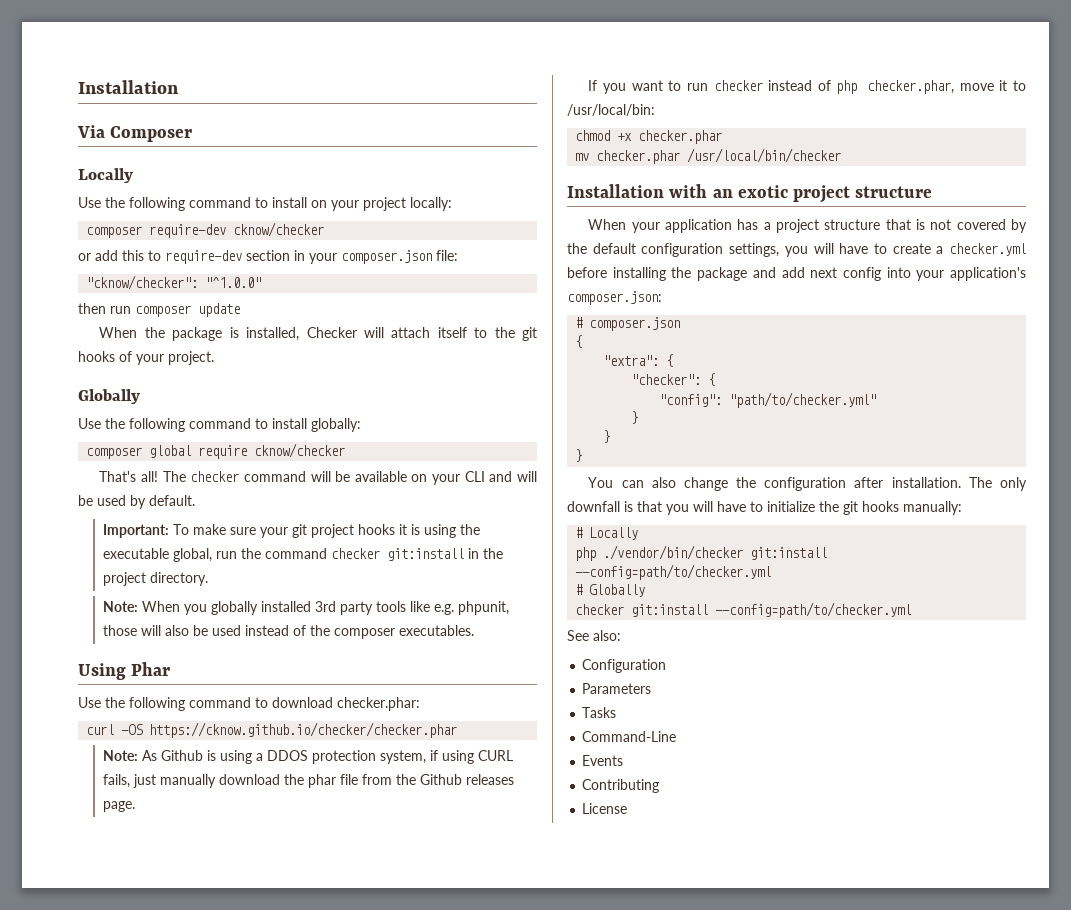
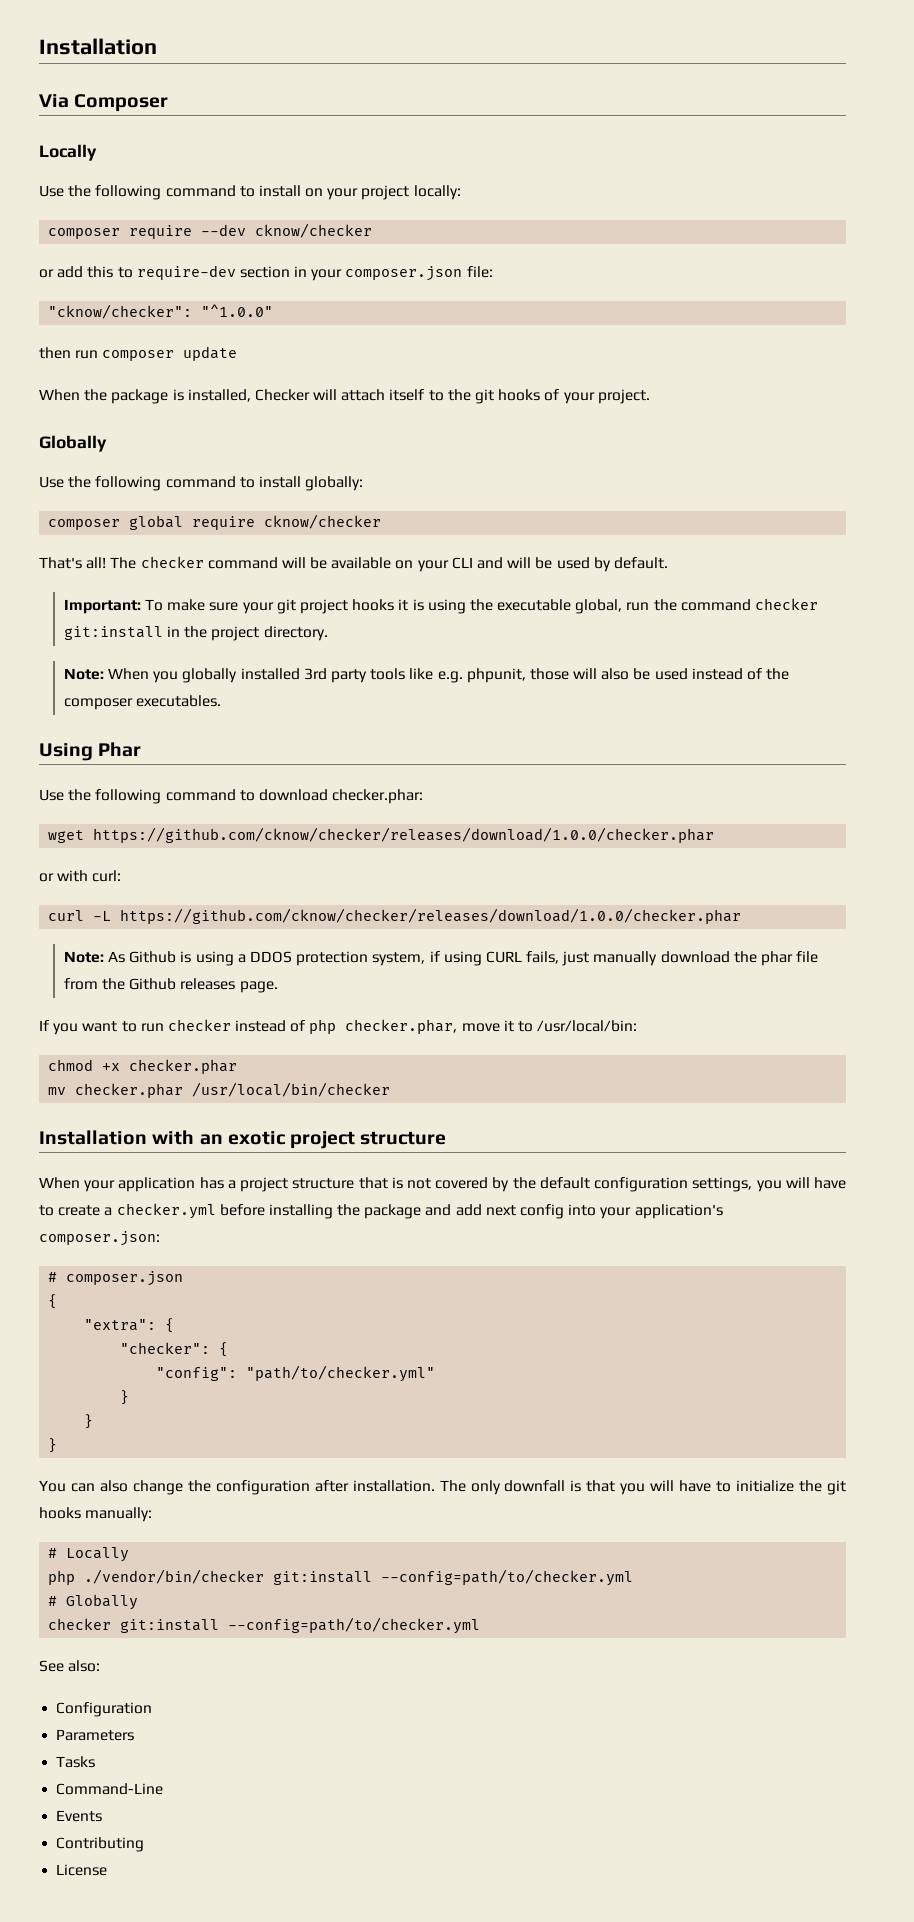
[149,224,227,238] require-dev -> [129,224,247,239] require --dev
(420, 704) none -> [48,827,715,843] [39,870,122,882] // wget https://github.com/cknow/checker/releases/download/1.0.0/checker.phar // or with curl:
[121,722,458,738] -OS https://cknow.github.io/checker/checker.phar -> [93,908,742,924] -L https://github.com/cknow/checker/releases/download/1.0.0/checker.phar

